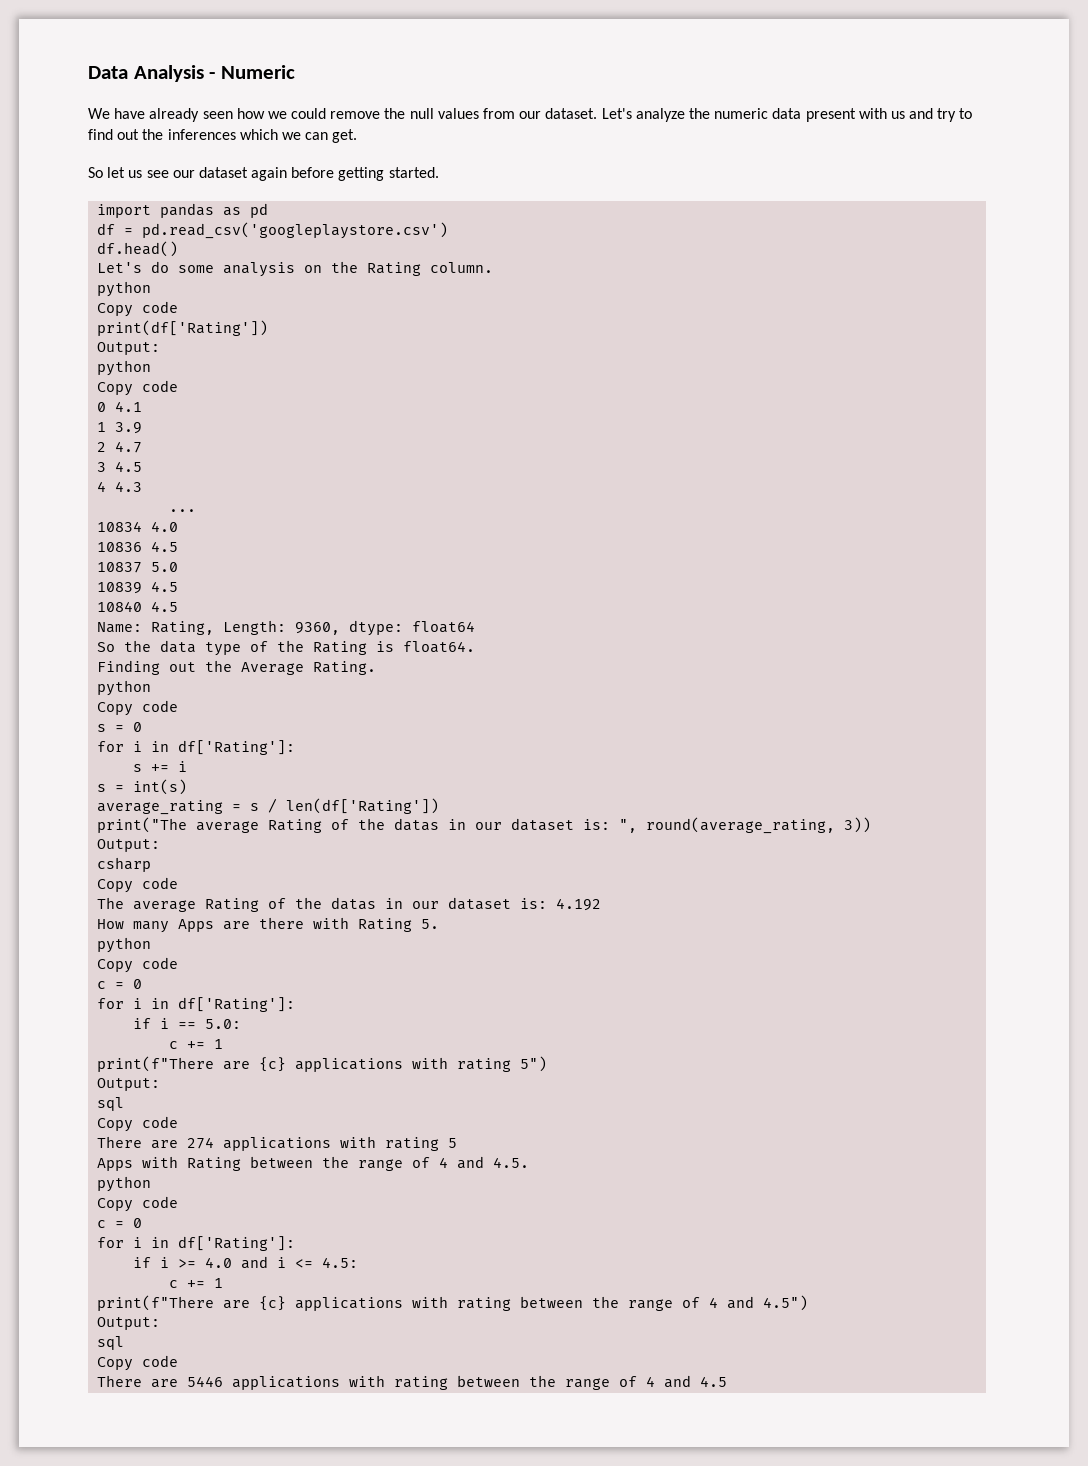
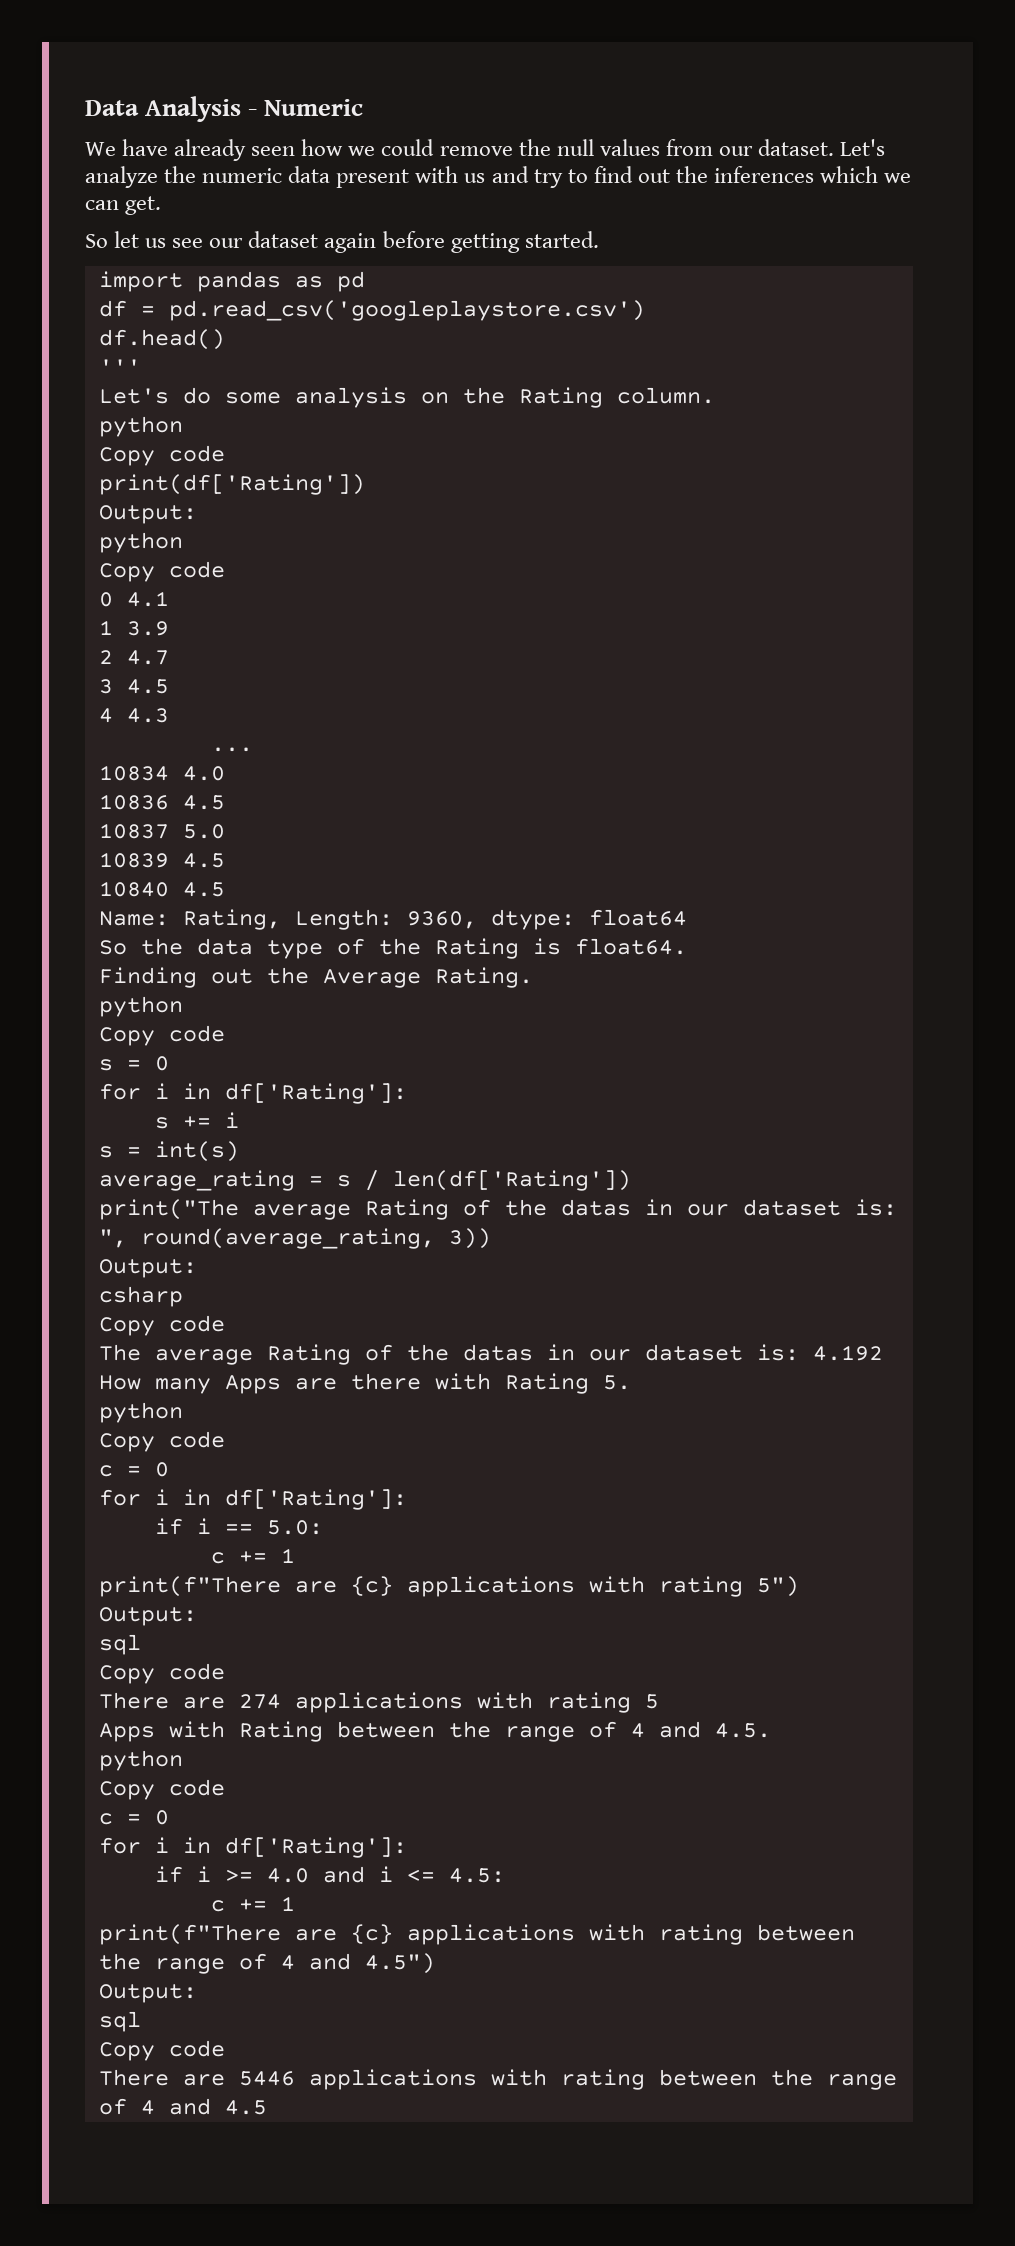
(179, 249) none -> [98,359,141,374] // '''

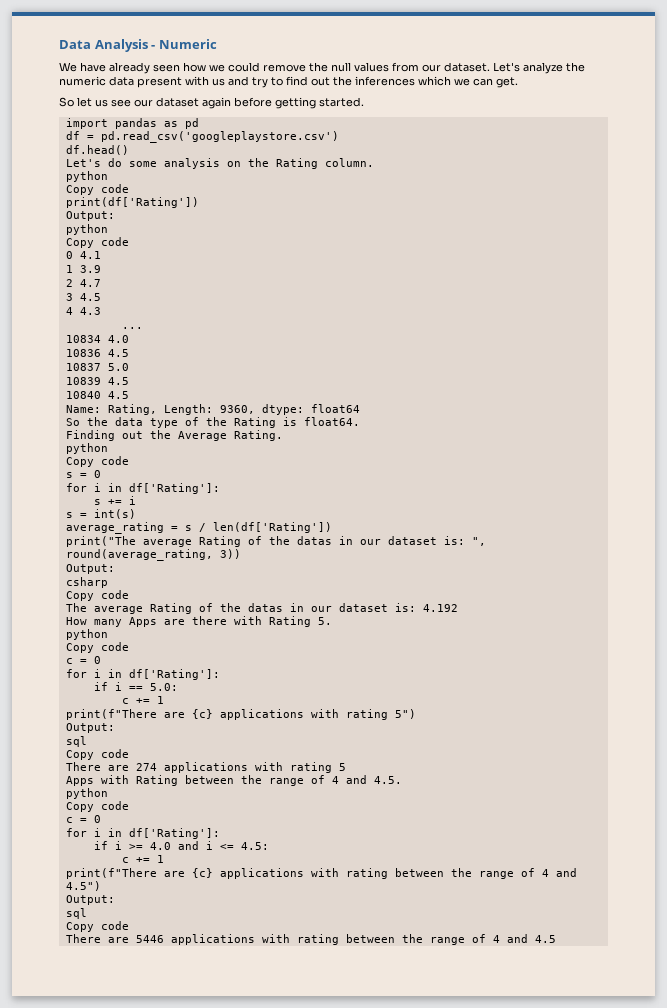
[98,359,141,374] // ''' -> (129, 150) none

